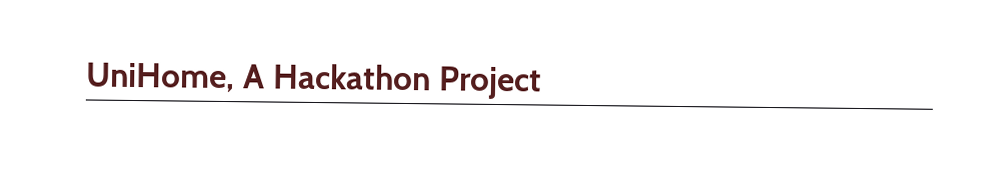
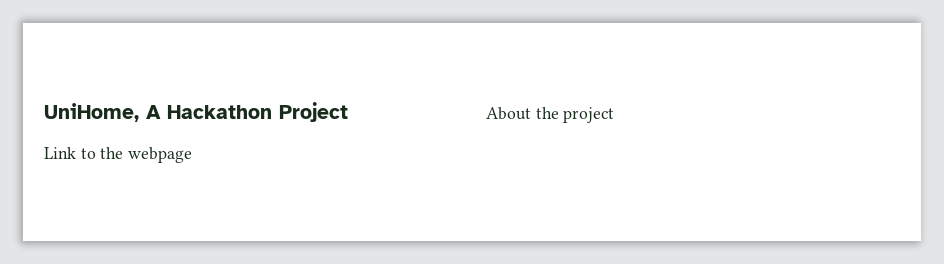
(543, 83) none -> [44,147,193,163] [486,107,615,123] // Link to the webpage // About the project

